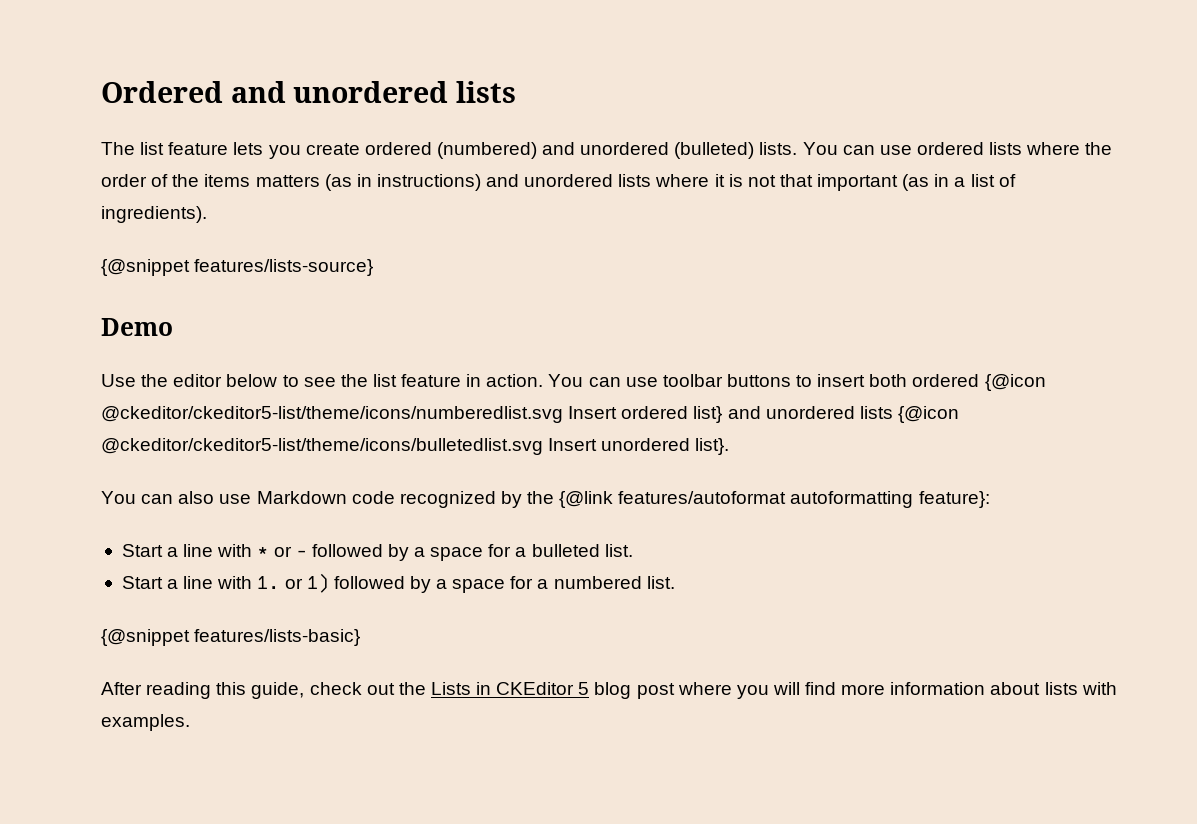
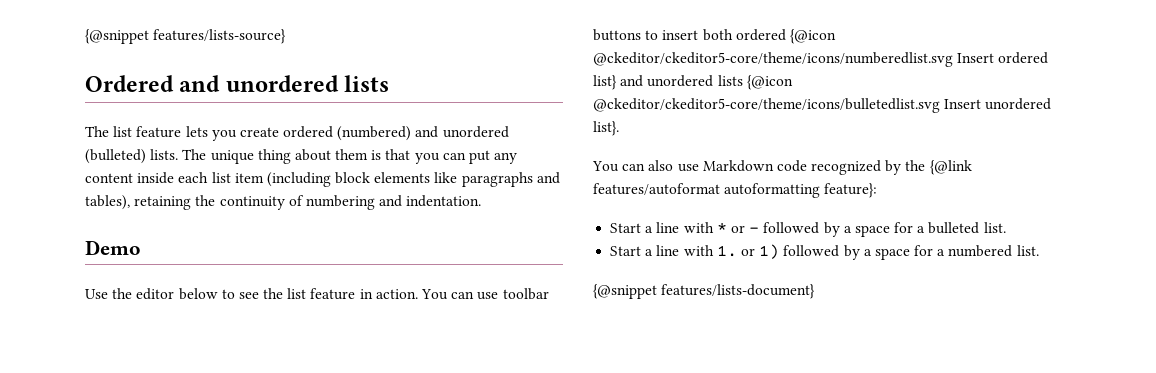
(101, 92) none -> [85,29,287,44] {@snippet features/lists-source} //
[802,142,1113,155] [101,174,1016,191] [101,206,207,223] [101,259,374,276] You can use ordered lists where the order of the items matters (as in instructions) and unordered lists where it is not that important (as in a list of ingredients). // {@snippet features/lists-source} -> [182,149,518,164] [85,172,560,187] [85,195,482,210] The unique thing about them is that you can put any content inside each list item (including block elements like paragraphs and tables), retaining the continuity of numbering and indentation.
[101,406,563,423] @ckeditor/ckeditor5-list/theme/icons/numberedlist.svg -> [593,52,953,67] @ckeditor/ckeditor5-core/theme/icons/numberedlist.svg
[101,438,543,455] @ckeditor/ckeditor5-list/theme/icons/bulletedlist.svg -> [593,98,940,113] @ckeditor/ckeditor5-core/theme/icons/bulletedlist.svg
[194,629,361,646] [101,682,1117,699] [101,714,190,731] features/lists-basic} // After reading this guide, check out the Lists in CKEditor 5 blog post where you will find more information about lists with examples. -> [661,284,816,299] features/lists-document}

